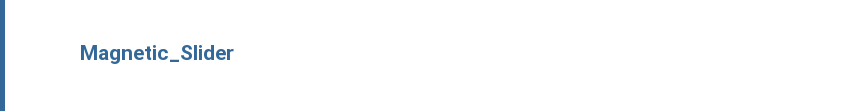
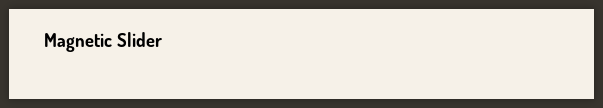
[80,45,234,64] Magnetic_Slider -> [44,32,162,52] Magnetic Slider

